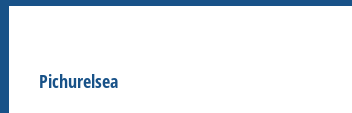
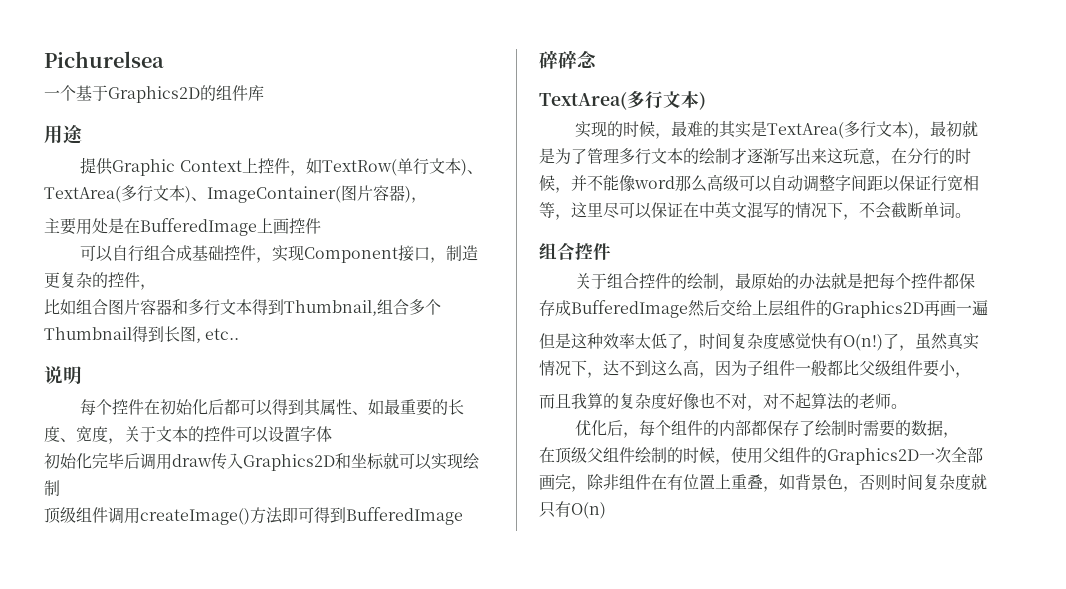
(118, 81) none -> [44,85,264,103] [44,125,82,144] [80,157,483,176] [44,185,427,203] [44,218,321,236] [80,245,479,263] [44,272,156,290] [44,299,441,316] [44,326,240,343] [44,366,82,384] [80,399,465,416] [44,426,332,444] [44,453,479,471] [44,480,60,496] [44,507,463,525] [539,50,597,69] [539,90,706,110] [575,121,979,139] [539,148,971,166] [539,174,979,193] [539,201,971,220] [539,242,611,260] [575,273,976,291] [539,299,988,318] [539,332,979,351] [539,359,971,378] [539,392,907,411] [575,420,960,438] [539,447,983,465] [539,474,987,492] [539,501,606,519] // 一个基于Graphics2D的组件库 // 用途 // 提供Graphic Context上控件，如TextRow(单行文本)、TextArea(多行文本)、ImageContainer(图片容器)， // 主要用处是在BufferedImage上画控件 // 可以自行组合成基础控件，实现Component接口，制造更复杂的控件， // 比如组合图片容器和多行文本得到Thumbnail,组合多个Thumbnail得到长图, etc.. // 说明 // 每个控件在初始化后都可以得到其属性、如最重要的长度、宽度，关于文本的控件可以设置字体 // 初始化完毕后调用draw传入Graphics2D和坐标就可以实现绘制 // 顶级组件调用createImage()方法即可得到BufferedImage // 碎碎念 // TextArea(多行文本) // 实现的时候，最难的其实是TextArea(多行文本)，最初就是为了管理多行文本的绘制才逐渐写出来这玩意，在分行的时候，并不能像word那么高级可以自动调整字间距以保证行宽相等，这里尽可以保证在中英文混写的情况下，不会截断单词。 // 组合控件 // 关于组合控件的绘制，最原始的办法就是把每个控件都保存成BufferedImage然后交给上层组件的Graphics2D再画一遍 // 但是这种效率太低了，时间复杂度感觉快有O(n!)了，虽然真实情况下，达不到这么高，因为子组件一般都比父级组件要小， // 而且我算的复杂度好像也不对，对不起算法的老师。 // 优化后，每个组件的内部都保存了绘制时需要的数据， // 在顶级父组件绘制的时候，使用父组件的Graphics2D一次全部画完，除非组件在有位置上重叠，如背景色，否则时间复杂度就只有O(n)

